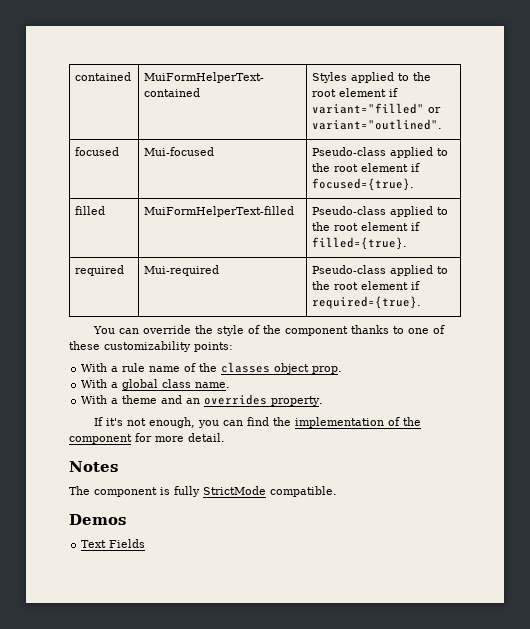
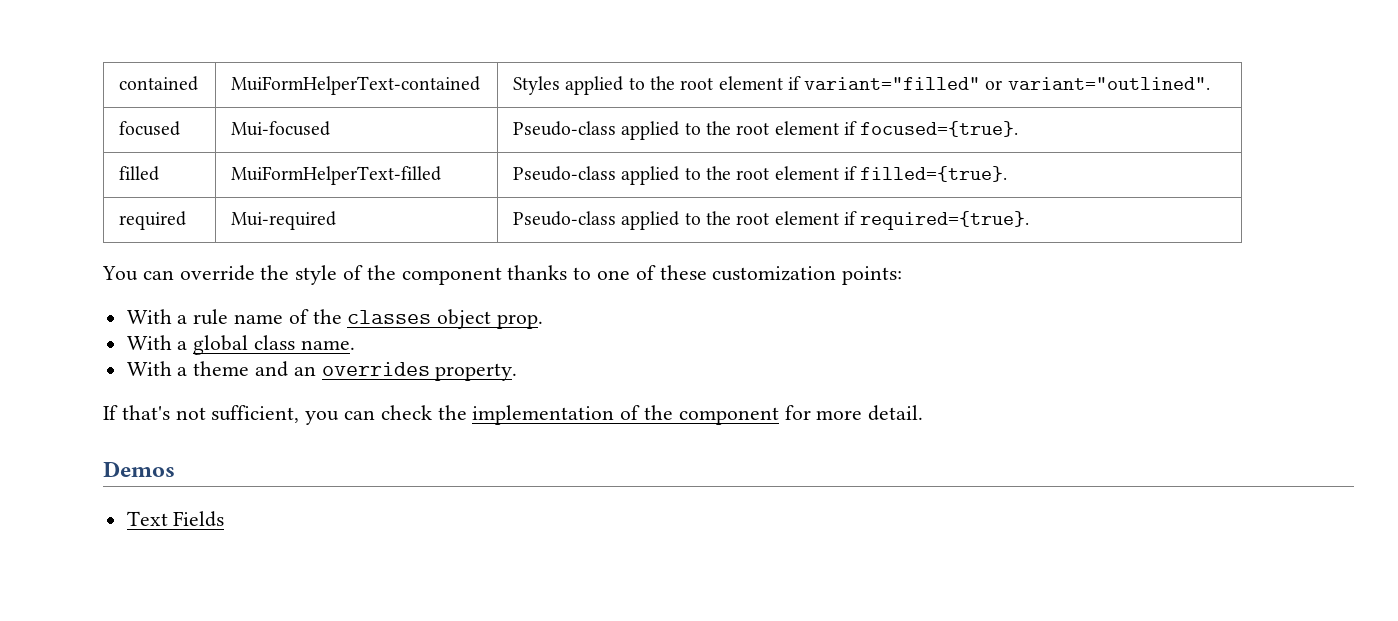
[104,341,191,352] customizability -> [712,266,837,281] customization
[106,417,196,428] it's not enough, -> [121,405,300,423] that's not sufficient,
[247,417,270,426] find -> [380,405,432,420] check
[69,461,118,472] [69,486,337,497] // Notes // The component is fully StrictMode compatible. -> (924, 413) none

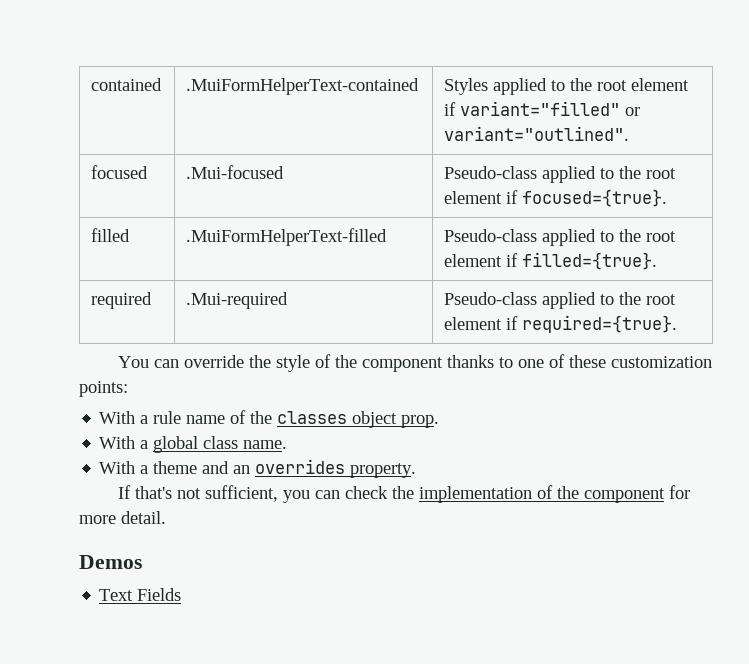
[231,76,481,95] MuiFormHelperText-contained -> [186,78,420,95] .MuiFormHelperText-contained
[231,121,331,136] Mui-focused -> [186,165,285,179] .Mui-focused
[231,166,442,185] MuiFormHelperText-filled -> [186,228,388,246] .MuiFormHelperText-filled
[231,211,337,230] Mui-required -> [186,292,289,309] .Mui-required

